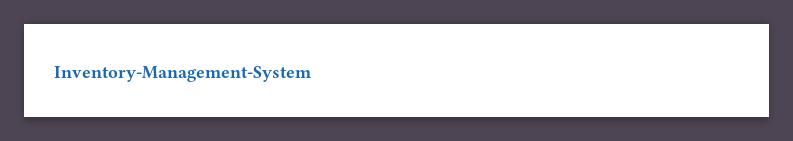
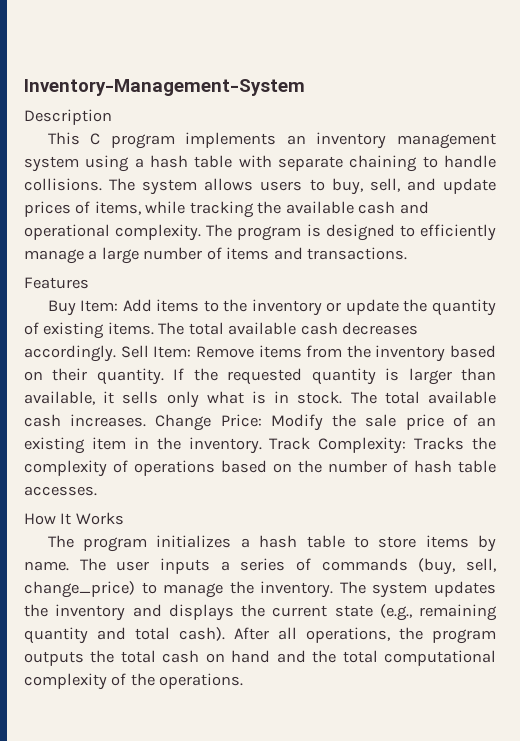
(312, 74) none -> [24,109,112,125] [47,132,496,149] [24,155,496,172] [24,178,496,195] [24,201,429,218] [24,224,497,241] [24,247,408,264] [24,277,89,289] [47,299,497,316] [24,322,419,339] [24,345,496,362] [24,368,497,385] [24,391,496,408] [24,414,497,431] [24,437,496,454] [24,460,496,477] [24,486,97,496] [24,512,124,525] [47,535,496,552] [24,558,497,575] [24,581,496,598] [24,604,497,621] [24,627,496,644] [24,650,497,666] [24,673,244,690] // Description // This C program implements an inventory management system using a hash table with separate chaining to handle collisions. The system allows users to buy, sell, and update prices of items, while tracking the available cash and operational complexity. The program is designed to efficiently manage a large number of items and transactions. // Features // Buy Item: Add items to the inventory or update the quantity of existing items. The total available cash decreases accordingly. Sell Item: Remove items from the inventory based on their quantity. If the requested quantity is larger than available, it sells only what is in stock. The total available cash increases. Change Price: Modify the sale price of an existing item in the inventory. Track Complexity: Tracks the complexity of operations based on the number of hash table accesses. // How It Works // The program initializes a hash table to store items by name. The user inputs a series of commands (buy, sell, change_price) to manage the inventory. The system updates the inventory and displays the current state (e.g., remaining quantity and total cash). After all operations, the program outputs the total cash on hand and the total computational complexity of the operations.

